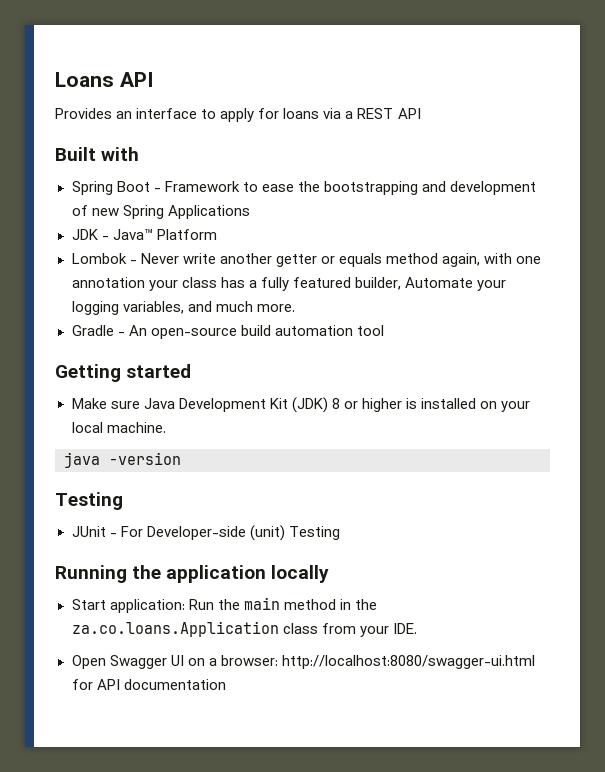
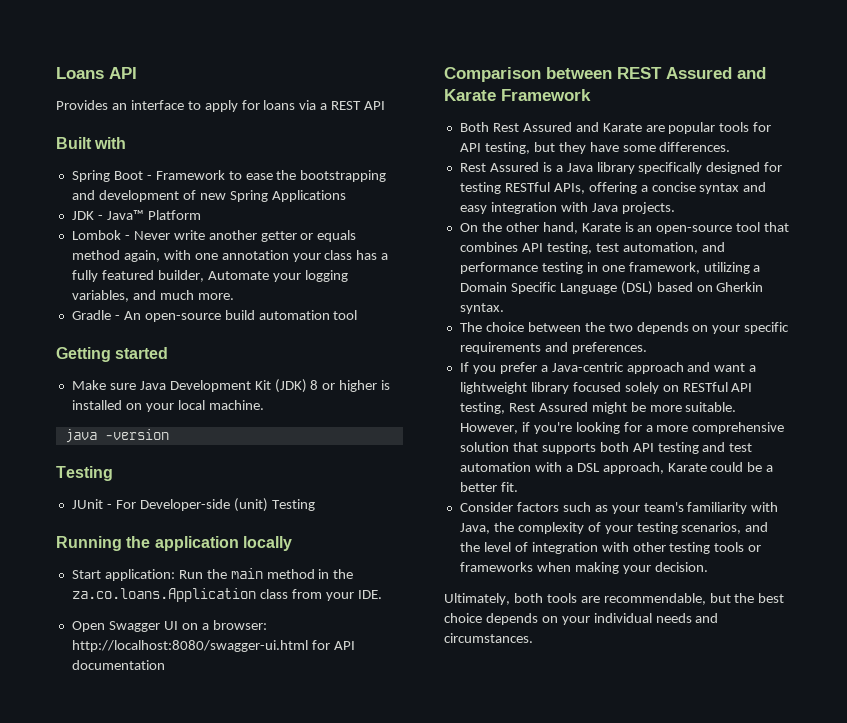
(226, 684) none -> [444,67,766,82] [444,89,591,101] [459,122,772,134] [459,142,731,154] [459,162,783,174] [459,182,767,194] [459,202,675,214] [459,222,790,234] [459,242,725,254] [459,262,761,274] [459,281,764,295] [459,303,504,314] [459,322,790,334] [459,342,647,354] [459,362,757,374] [459,382,753,394] [459,402,737,414] [459,422,785,434] [459,442,753,454] [459,462,774,474] [459,482,518,492] [459,502,779,514] [459,522,769,534] [459,542,762,554] [459,562,708,574] [444,593,785,605] [444,613,719,625] [444,633,533,643] // Comparison between REST Assured and Karate Framework // Both Rest Assured and Karate are popular tools for API testing, but they have some differences. // Rest Assured is a Java library specifically designed for testing RESTful APIs, offering a concise syntax and easy integration with Java projects. // On the other hand, Karate is an open-source tool that combines API testing, test automation, and performance testing in one framework, utilizing a Domain Specific Language (DSL) based on Gherkin syntax. // The choice between the two depends on your specific requirements and preferences. // If you prefer a Java-centric approach and want a lightweight library focused solely on RESTful API testing, Rest Assured might be more suitable. However, if you're looking for a more comprehensive solution that supports both API testing and test automation with a DSL approach, Karate could be a better fit. // Consider factors such as your team's familiarity with Java, the complexity of your testing scenarios, and the level of integration with other testing tools or frameworks when making your decision. // Ultimately, both tools are recommendable, but the best choice depends on your individual needs and circumstances.

